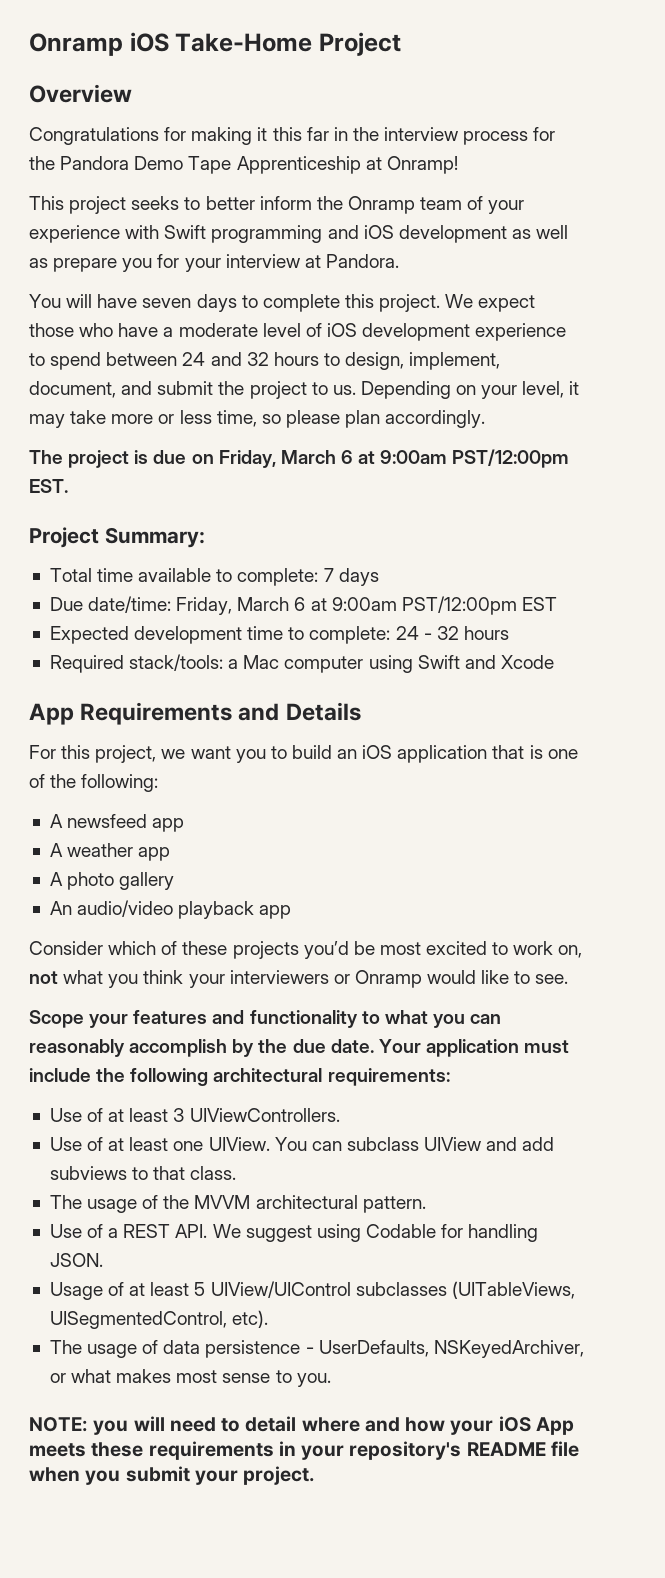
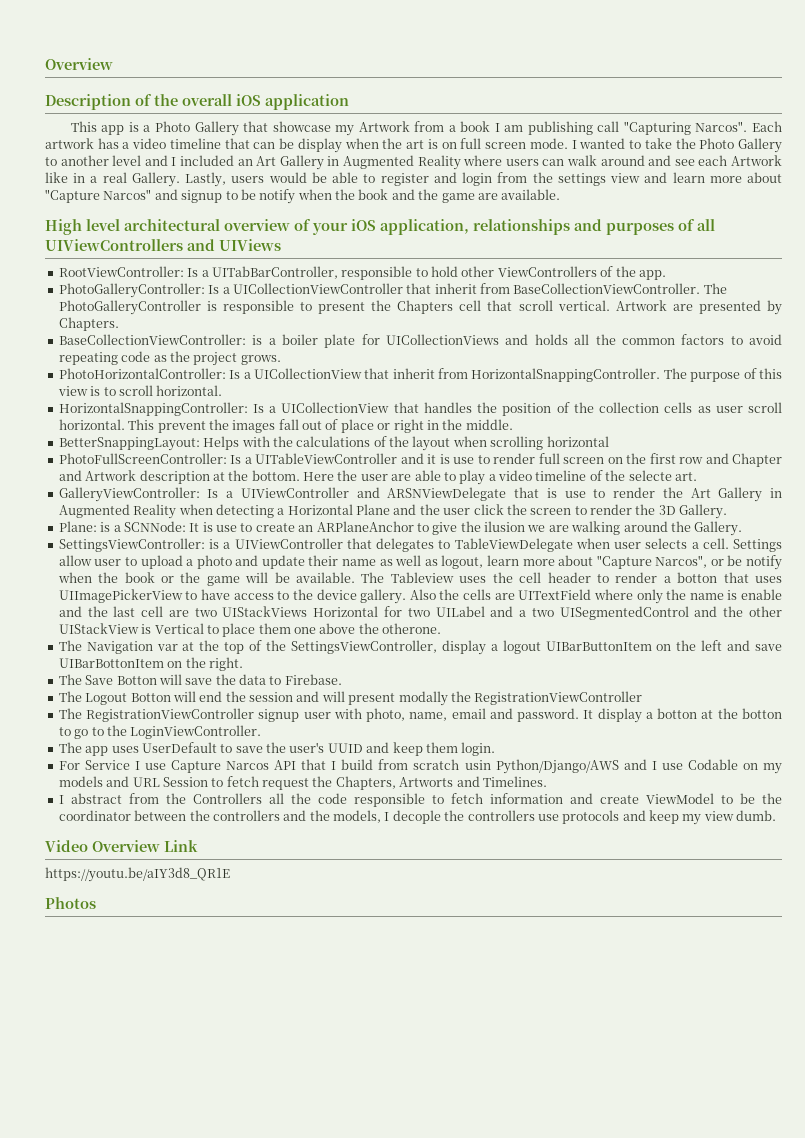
[29,32,401,56] [29,84,132,103] [29,127,556,145] [29,156,458,174] [29,196,525,214] [29,225,569,243] [29,254,399,272] [29,294,536,312] [29,323,567,341] [29,352,501,370] [29,381,580,399] [29,410,486,428] [29,449,570,468] [29,479,68,493] [29,527,205,548] [49,568,379,586] [49,596,557,615] [49,626,509,644] [49,654,554,673] [29,702,361,725] [29,745,578,763] [29,774,159,792] [49,814,185,832] [49,843,171,861] [49,872,175,890] [49,900,292,919] [29,941,583,959] [29,970,569,988] [29,1010,502,1028] [29,1039,570,1057] [29,1068,450,1086] [49,1108,340,1122] [49,1137,555,1151] [49,1166,237,1180] [49,1195,426,1213] [49,1224,539,1242] [49,1253,103,1267] [49,1281,575,1300] [49,1310,269,1329] [49,1340,584,1358] [49,1369,331,1387] [29,1416,574,1435] [29,1441,579,1460] [29,1466,316,1485] Onramp iOS Take-Home Project // Overview // Congratulations for making it this far in the interview process for the Pandora Demo Tape Apprenticeship at Onramp! // This project seeks to better inform the Onramp team of your experience with Swift programming and iOS development as well as prepare you for your interview at Pandora. // You will have seven days to complete this project. We expect those who have a moderate level of iOS development experience to spend between 24 and 32 hours to design, implement, document, and submit the project to us. Depending on your level, it may take more or less time, so please plan accordingly. // The project is due on Friday, March 6 at 9:00am PST/12:00pm EST. // Project Summary: // Total time available to complete: 7 days // Due date/time: Friday, March 6 at 9:00am PST/12:00pm EST // Expected development time to complete: 24 - 32 hours // Required stack/tools: a Mac computer using Swift and Xcode // App Requirements and Details // For this project, we want you to build an iOS application that is one of the following: // A newsfeed app // A weather app // A photo gallery // An audio/video playback app // Consider which of these projects you’d be most excited to work on, not what you think your interviewers or Onramp would like to see. // Scope your features and functionality to what you can reasonably accomplish by the due date. Your application must include the following architectural requirements: // Use of at least 3 UIViewControllers. // Use of at least one UIView. You can subclass UIView and add subviews to that class. // The usage of the MVVM architectural pattern. // Use of a REST API. We suggest using Codable for handling JSON. // Usage of at least 5 UIView/UIControl subclasses (UITableViews, UISegmentedControl, etc). // The usage of data persistence - UserDefaults, NSKeyedArchiver, or what makes most sense to you. // NOTE: you will need to detail where and how your iOS App meets these requirements in your repository's README file when you submit your project. -> [45,58,113,70] [45,94,349,110] [70,121,783,136] [45,138,783,153] [45,155,783,170] [45,172,782,187] [45,189,561,204] [45,219,715,235] [45,239,281,251] [58,266,666,280] [58,283,727,298] [58,300,782,315] [58,317,119,331] [58,334,782,348] [58,351,281,366] [58,368,782,382] [57,385,223,396] [58,402,782,416] [58,419,513,433] [58,436,609,451] [58,453,783,467] [58,470,697,485] [58,487,783,502] [58,504,728,519] [58,521,743,536] [58,538,782,552] [58,555,783,570] [57,572,783,586] [58,589,782,604] [58,606,782,620] [58,623,442,637] [58,640,782,655] [58,657,243,671] [58,674,342,685] [58,691,643,706] [58,708,782,723] [58,725,262,739] [58,742,496,756] [58,759,782,774] [58,776,547,790] [58,793,782,807] [58,810,777,825] [45,840,198,852] [45,867,230,882] [45,897,96,909] Overview // Description of the overall iOS application // This app is a Photo Gallery that showcase my Artwork from a book I am publishing call "Capturing Narcos". Each artwork has a video timeline that can be display when the art is on full screen mode. I wanted to take the Photo Gallery to another level and I included an Art Gallery in Augmented Reality where users can walk around and see each Artwork like in a real Gallery. Lastly, users would be able to register and login from the settings view and learn more about "Capture Narcos" and signup to be notify when the book and the game are available. // High level architectural overview of your iOS application, relationships and purposes of all UIViewControllers and UIViews // RootViewController: Is a UITabBarController, responsible to hold other ViewControllers of the app. // PhotoGalleryController: Is a UICollectionViewController that inherit from BaseCollectionViewController. The PhotoGalleryController is responsible to present the Chapters cell that scroll vertical. Artwork are presented by Chapters. // BaseCollectionViewController: is a boiler plate for UICollectionViews and holds all the common factors to avoid repeating code as the project grows. // PhotoHorizontalController: Is a UICollectionView that inherit from HorizontalSnappingController. The purpose of this view is to scroll horizontal. // HorizontalSnappingController: Is a UICollectionView that handles the position of the collection cells as user scroll horizontal. This prevent the images fall out of place or right in the middle. // BetterSnappingLayout: Helps with the calculations of the layout when scrolling horizontal // PhotoFullScreenController: Is a UITableViewController and it is use to render full screen on the first row and Chapter and Artwork description at the bottom. Here the user are able to play a video timeline of the selecte art. // GalleryViewController: Is a UIViewController and ARSNViewDelegate that is use to render the Art Gallery in Augmented Reality when detecting a Horizontal Plane and the user click the screen to render the 3D Gallery. // Plane: is a SCNNode: It is use to create an ARPlaneAnchor to give the ilusion we are walking around the Gallery. // SettingsViewController: is a UIViewController that delegates to TableViewDelegate when user selects a cell. Settings allow user to upload a photo and update their name as well as logout, learn more about "Capture Narcos", or be notify when the book or the game will be available. The Tableview uses the cell header to render a botton that uses UIImagePickerView to have access to the device gallery. Also the cells are UITextField where only the name is enable and the last cell are two UIStackViews Horizontal for two UILabel and a two UISegmentedControl and the other UIStackView is Vertical to place them one above the otherone. // The Navigation var at the top of the SettingsViewController, display a logout UIBarButtonItem on the left and save UIBarBottonItem on the right. // The Save Botton will save the data to Firebase. // The Logout Botton will end the session and will present modally the RegistrationViewController // The RegistrationViewController signup user with photo, name, email and password. It display a botton at the botton to go to the LoginViewController. // The app uses UserDefault to save the user's UUID and keep them login. // For Service I use Capture Narcos API that I build from scratch usin Python/Django/AWS and I use Codable on my models and URL Session to fetch request the Chapters, Artworts and Timelines. // I abstract from the Controllers all the code responsible to fetch information and create ViewModel to be the coordinator between the controllers and the models, I decople the controllers use protocols and keep my view dumb. // Video Overview Link // https://youtu.be/aIY3d8_QR1E // Photos

